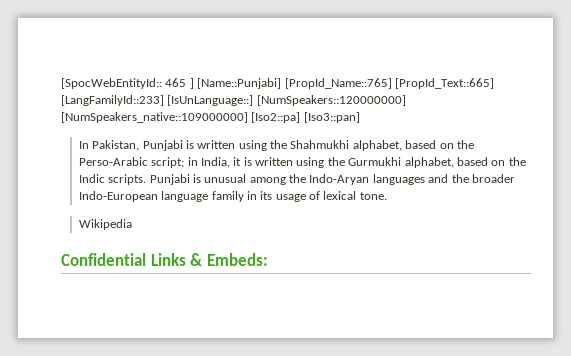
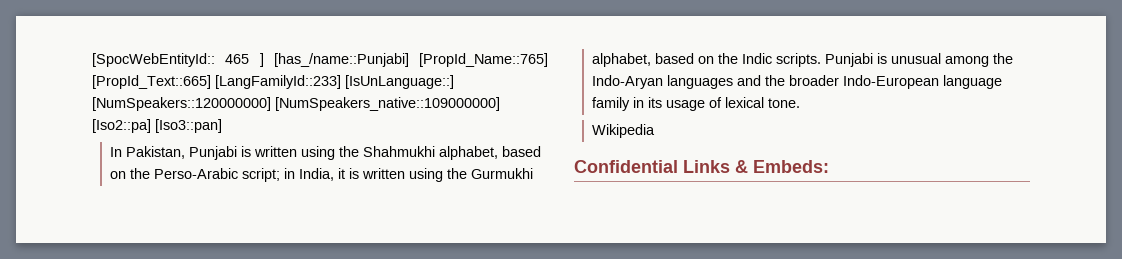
[197,78,282,89] [Name::Punjabi] -> [273,53,409,67] [has_/name::Punjabi]

